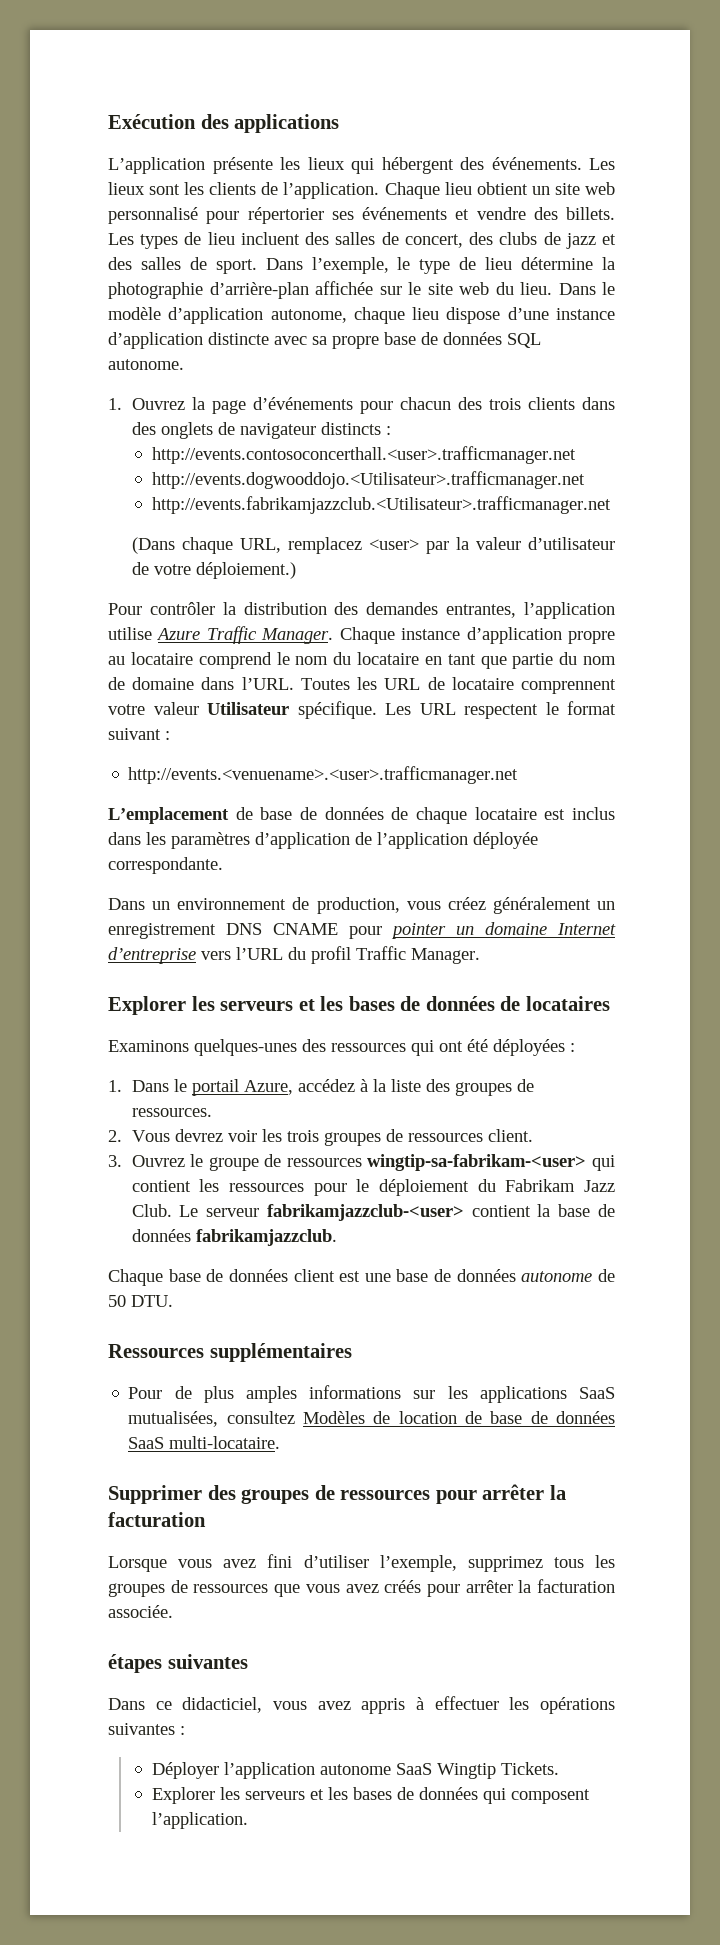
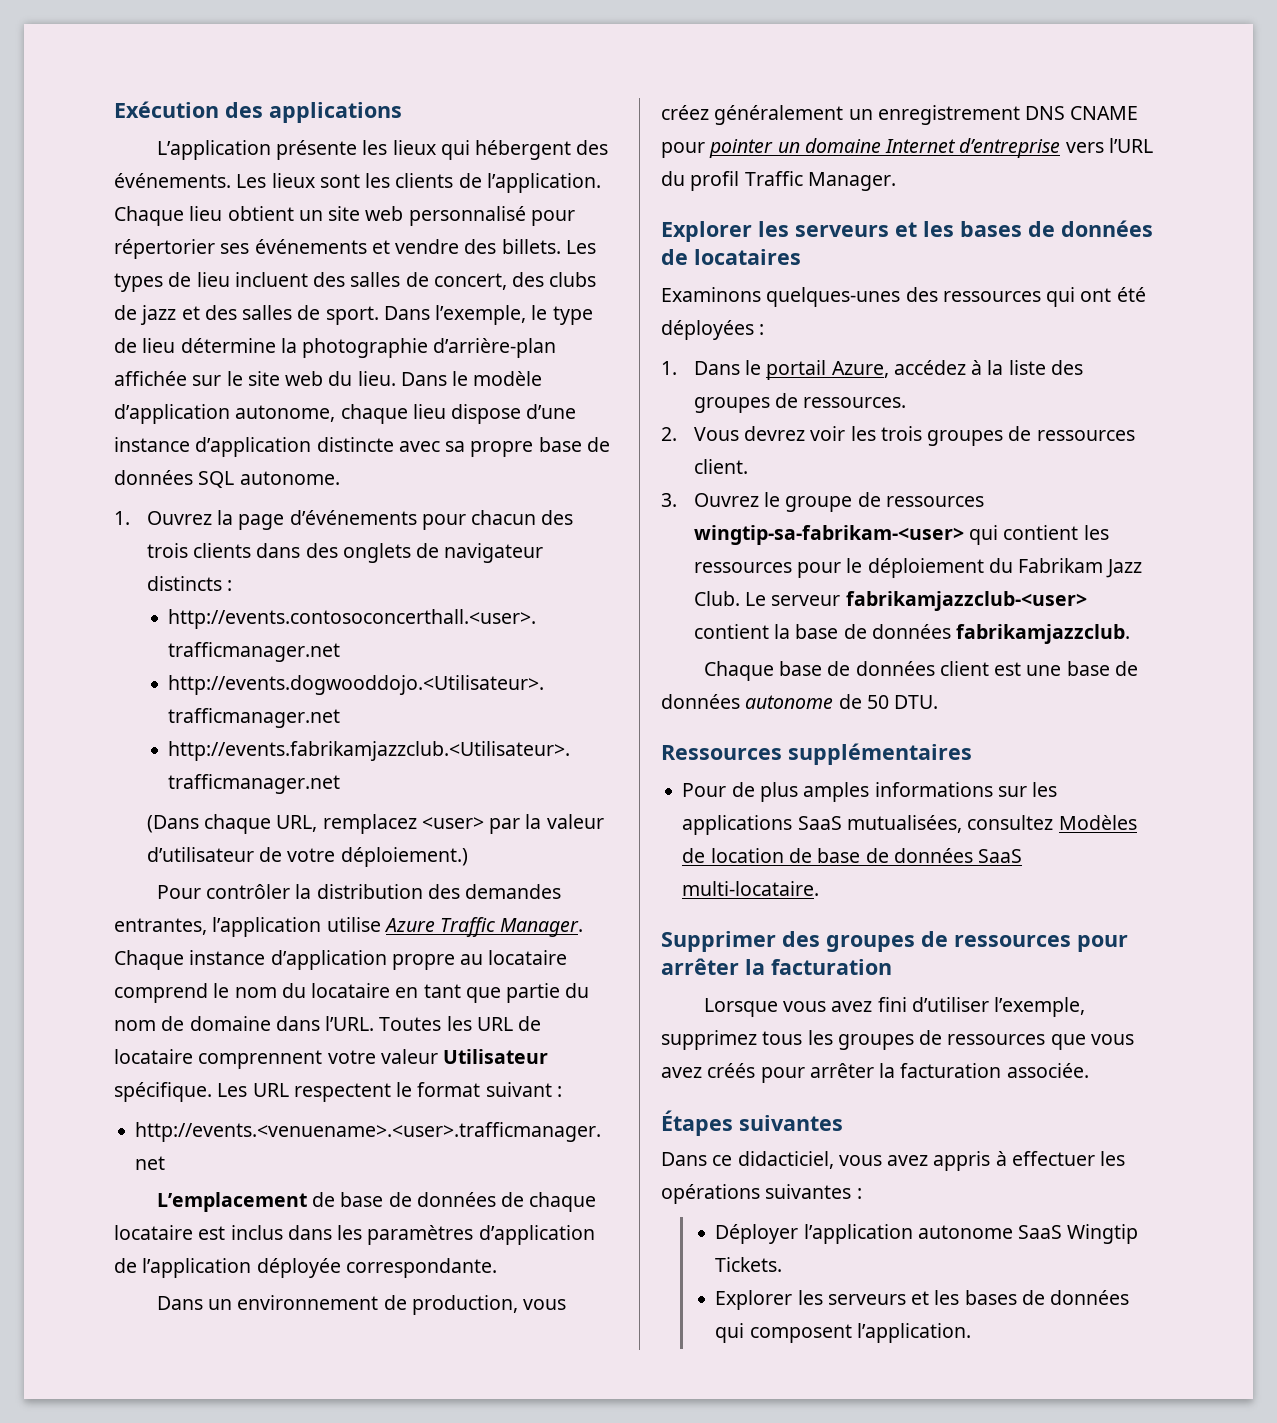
[108,1654,162,1673] étapes -> [661,1110,733,1136] Étapes

